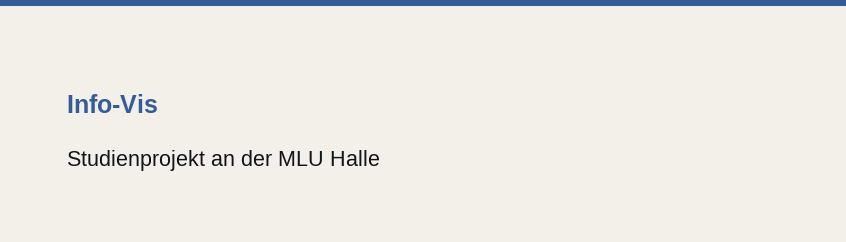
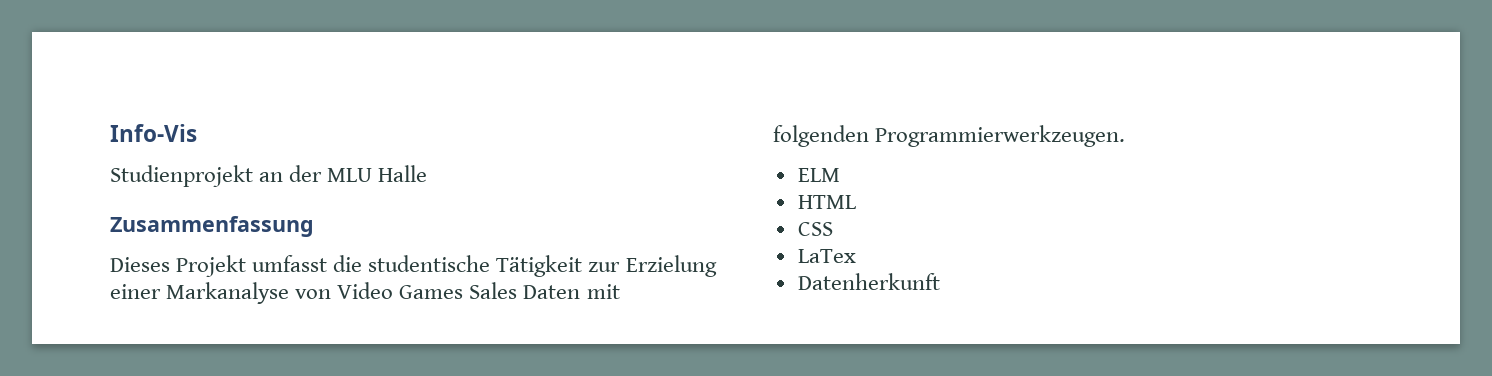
(380, 158) none -> [110,216,314,237] [110,255,717,277] [110,282,620,304] [773,125,1126,147] [797,168,840,182] [797,195,856,209] [797,222,833,236] [797,249,856,263] [797,273,940,290] // Zusammenfassung // Dieses Projekt umfasst die studentische Tätigkeit zur Erzielung einer Markanalyse von Video Games Sales Daten mit folgenden Programmierwerkzeugen. // ELM // HTML // CSS // LaTex // Datenherkunft

